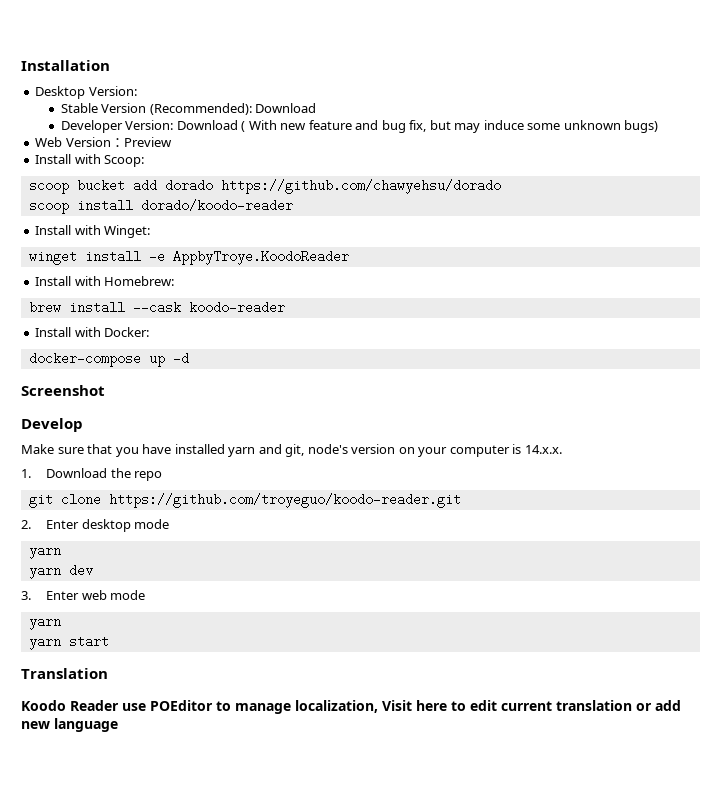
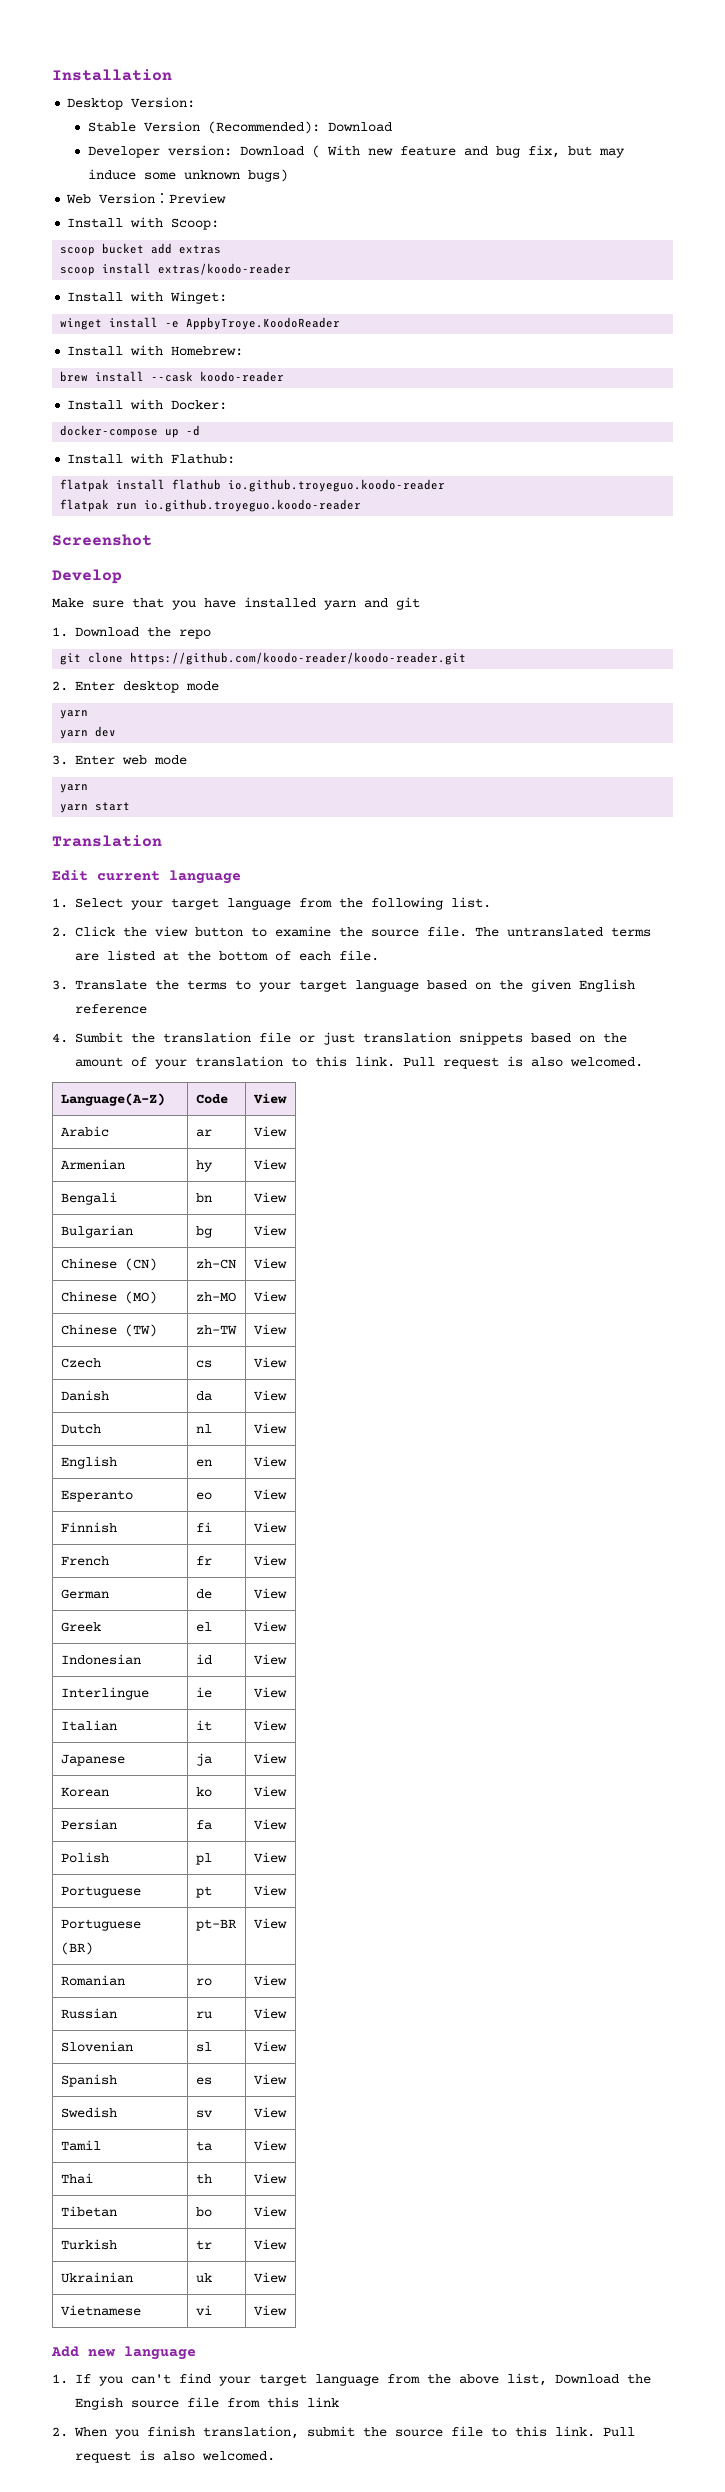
[125,120,174,130] Version: -> [167,145,232,156] version:
[164,179,501,194] dorado https://github.com/chawyehsu/dorado -> [179,245,222,254] extras
[140,199,293,212] dorado/koodo-reader -> [158,263,292,275] extras/koodo-reader
(189, 358) none -> [67,453,236,464] [60,479,446,492] [60,499,362,512] // Install with Flathub: // flatpak install flathub io.github.troyeguo.koodo-reader // flatpak run io.github.troyeguo.koodo-reader
[285,444,562,457] git, node's version on your computer is 14.x.x. -> [396,597,420,610] git
[108,493,461,508] https://github.com/troyeguo/koodo-reader.git -> [130,652,467,665] https://github.com/koodo-reader/koodo-reader.git
[21,700,681,714] [21,718,118,732] Koodo Reader use POEditor to manage localization, Visit here to edit current translation or add new language -> [52,870,241,884] [52,897,491,910] [52,926,651,937] [75,950,379,961] [52,979,635,992] [75,1004,147,1014] [52,1032,627,1045] [75,1056,643,1069] [60,1093,165,1106] [195,1094,228,1104] [252,1093,287,1104] [60,1126,109,1137] [195,1129,212,1137] [253,1126,287,1137] [60,1159,125,1170] [195,1160,213,1172] [253,1159,287,1170] [60,1192,117,1205] [195,1193,212,1203] [253,1192,287,1203] [60,1225,133,1238] [195,1226,212,1238] [253,1225,287,1236] [60,1258,157,1271] [195,1259,236,1269] [253,1258,287,1269] [60,1291,157,1304] [195,1292,236,1302] [253,1291,287,1302] [60,1324,157,1337] [195,1325,237,1335] [253,1324,287,1335] [60,1358,101,1368] [195,1360,212,1368] [253,1357,287,1368] [60,1390,109,1401] [195,1391,212,1401] [253,1390,287,1401] [60,1424,101,1434] [195,1424,212,1433] [253,1423,287,1434] [60,1456,117,1469] [195,1459,212,1467] [253,1456,287,1467] [60,1490,133,1502] [195,1492,212,1500] [253,1489,287,1500] [60,1522,117,1533] [195,1522,212,1532] [253,1522,287,1533] [60,1556,109,1566] [195,1556,212,1565] [253,1555,287,1566] [60,1589,109,1599] [195,1589,212,1599] [253,1588,287,1599] [60,1622,101,1632] [195,1622,212,1632] [253,1621,287,1632] [60,1654,141,1665] [195,1654,212,1665] [253,1654,287,1665] [60,1687,149,1700] [195,1687,212,1698] [253,1687,287,1698] [60,1720,117,1731] [195,1720,212,1731] [253,1720,287,1731] [60,1754,125,1766] [195,1753,212,1766] [253,1753,287,1764] [60,1787,109,1797] [195,1787,212,1797] [253,1786,287,1797] [60,1819,117,1830] [195,1820,212,1830] [253,1819,287,1830] [60,1852,109,1863] [195,1853,212,1865] [253,1852,287,1863] [60,1886,141,1898] [195,1886,212,1898] [253,1885,287,1896] [60,1919,141,1931] [60,1942,93,1955] [195,1919,237,1931] [253,1918,287,1929] [60,1975,125,1986] [195,1978,212,1986] [253,1975,287,1986] [60,2008,117,2019] [195,2011,212,2019] [253,2008,287,2019] [60,2041,133,2052] [195,2042,212,2052] [253,2041,287,2052] [60,2074,117,2087] [195,2077,212,2085] [253,2074,287,2085] [60,2107,117,2118] [195,2110,213,2118] [253,2107,287,2118] [60,2140,101,2151] [195,2141,212,2151] [253,2140,287,2151] [60,2173,93,2184] [195,2174,212,2184] [253,2173,287,2184] [60,2206,117,2217] [195,2207,212,2217] [253,2206,287,2217] [60,2239,117,2250] [195,2240,212,2250] [253,2239,287,2250] [60,2272,133,2283] [195,2273,212,2283] [253,2272,287,2283] [60,2305,141,2316] [195,2305,212,2316] [253,2305,287,2316] [51,2346,196,2360] [52,2373,651,2386] [75,2397,339,2410] [52,2426,635,2439] [75,2450,275,2463] Edit current language // 1. Select your target language from the following list. // 2. Click the view button to examine the source file. The untranslated terms are listed at the bottom of each file. // 3. Translate the terms to your target language based on the given English reference // 4. Sumbit the translation file or just translation snippets based on the amount of your translation to this link. Pull request is also welcomed. // Language(A-Z) | Code | View // Arabic | ar | View // Armenian | hy | View // Bengali | bn | View // Bulgarian | bg | View // Chinese (CN) | zh-CN | View // Chinese (MO) | zh-MO | View // Chinese (TW) | zh-TW | View // Czech | cs | View // Danish | da | View // Dutch | nl | View // English | en | View // Esperanto | eo | View // Finnish | fi | View // French | fr | View // German | de | View // Greek | el | View // Indonesian | id | View // Interlingue | ie | View // Italian | it | View // Japanese | ja | View // Korean | ko | View // Persian | fa | View // Polish | pl | View // Portuguese | pt | View // Portuguese (BR) | pt-BR | View // Romanian | ro | View // Russian | ru | View // Slovenian | sl | View // Spanish | es | View // Swedish | sv | View // Tamil | ta | View // Thai | th | View // Tibetan | bo | View // Turkish | tr | View // Ukrainian | uk | View // Vietnamese | vi | View // Add new language // 1. If you can't find your target language from the above list, Download the Engish source file from this link // 2. When you finish translation, submit the source file to this link. Pull request is also welcomed.

